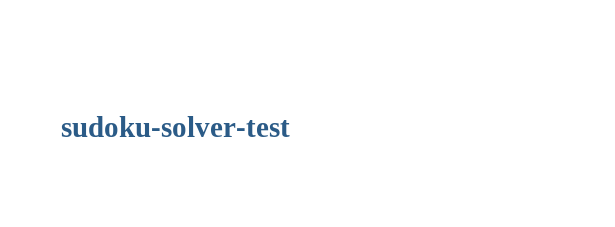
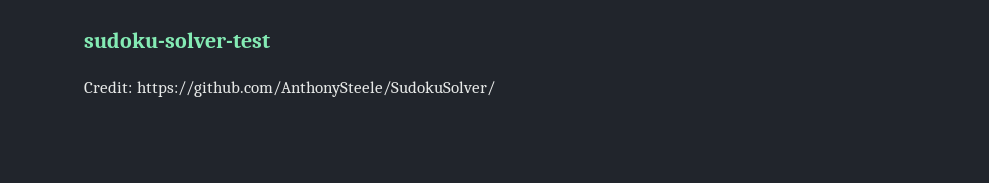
(290, 126) none -> [84,81,495,97] // Credit: https://github.com/AnthonySteele/SudokuSolver/

